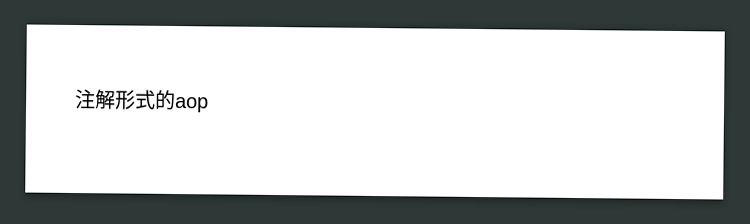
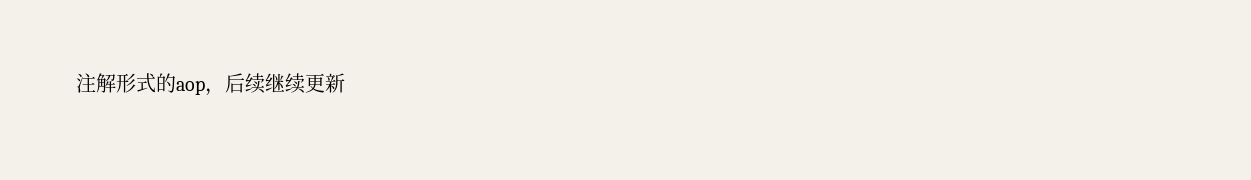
(209, 105) none -> [205,73,345,96] ，后续继续更新

